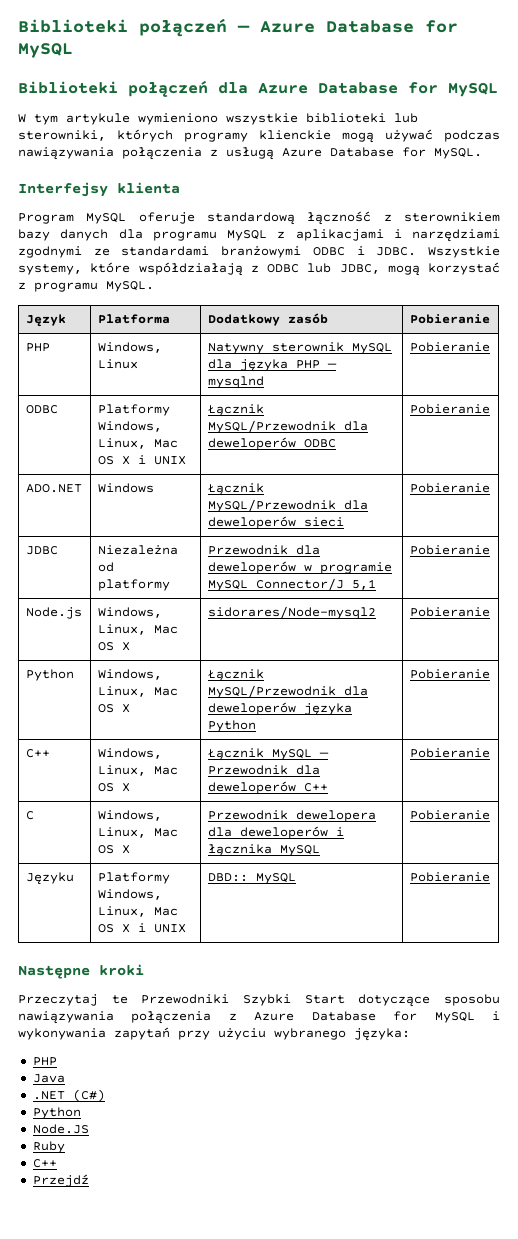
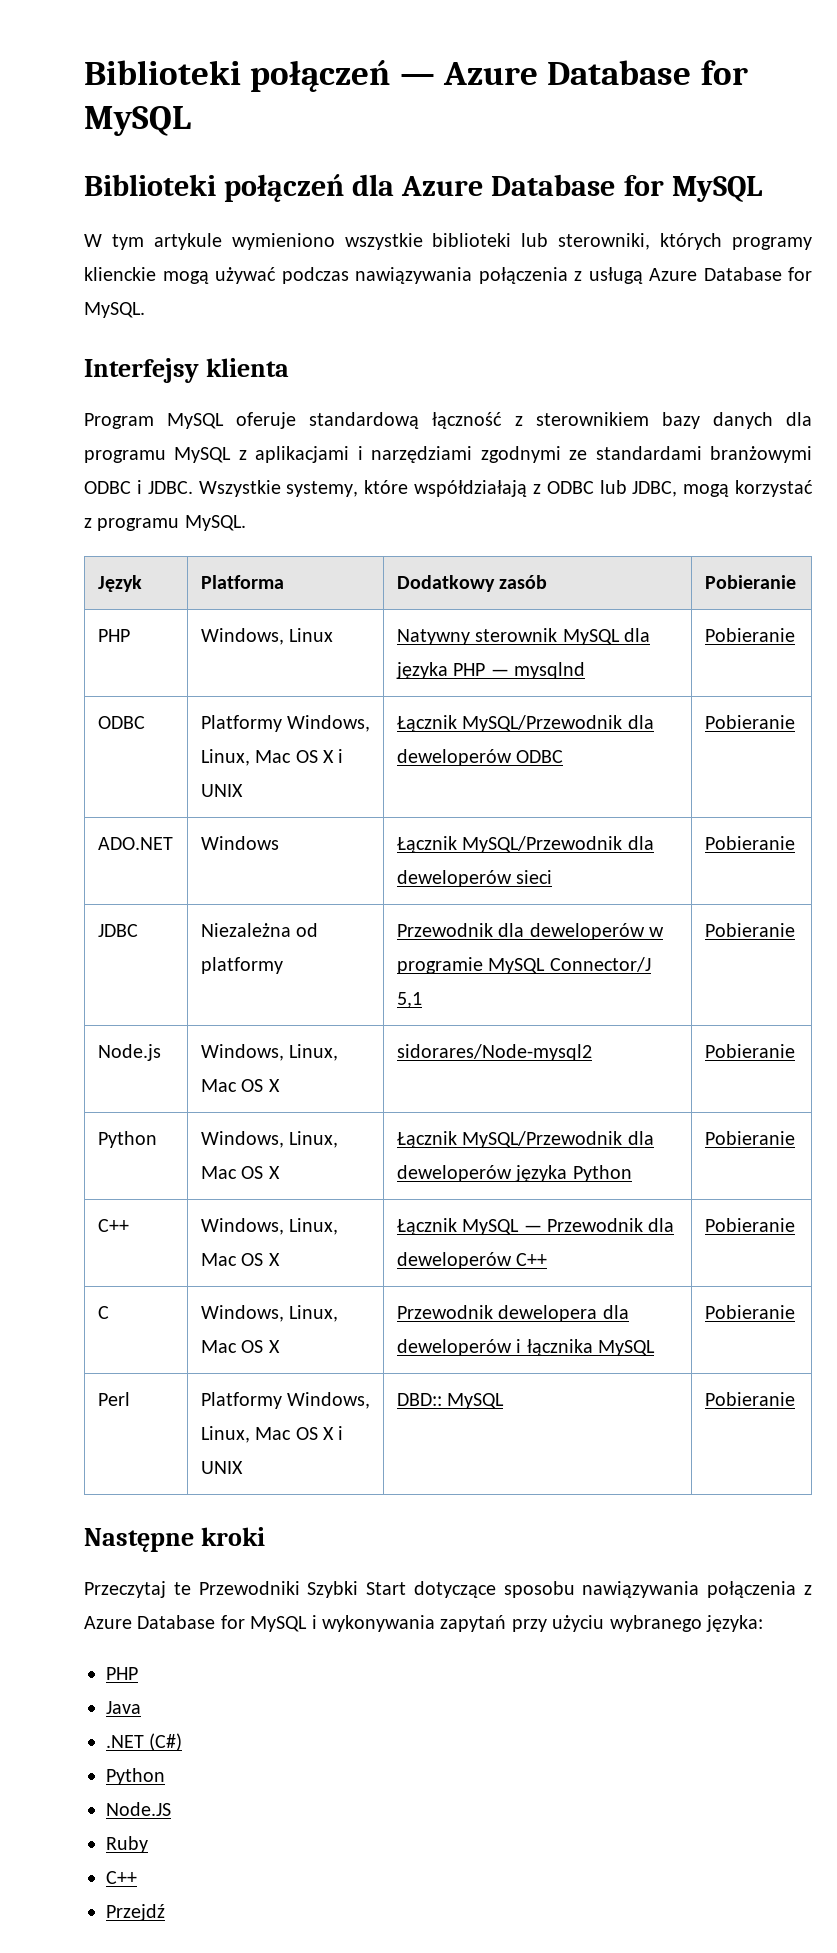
[25,872,74,885] Języku -> [97,1392,130,1406] Perl

